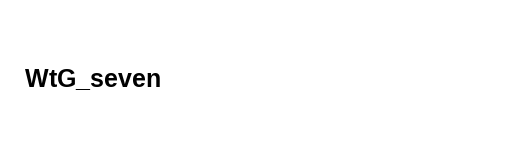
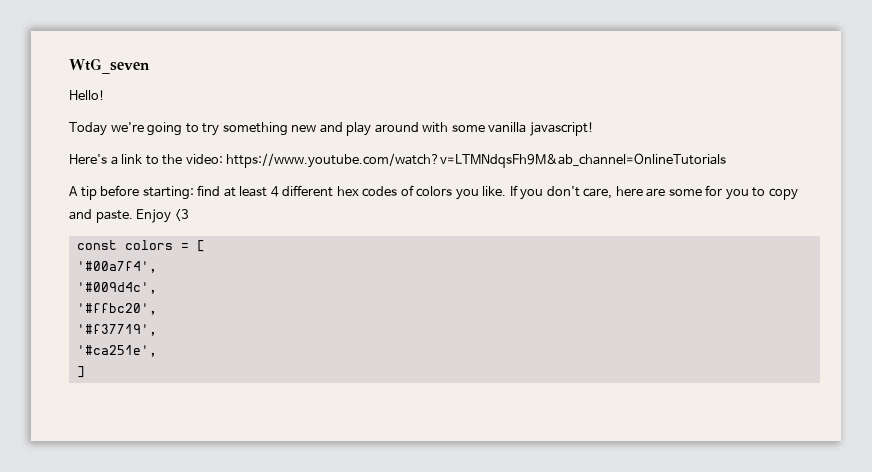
(161, 79) none -> [69,90,105,100] [69,122,594,136] [69,153,727,168] [69,185,798,200] [69,209,189,223] [76,240,205,252] [76,261,157,273] [76,282,157,294] [76,303,157,315] [76,324,157,336] [76,345,157,357] [76,366,85,378] // Hello! // Today we're going to try something new and play around with some vanilla javascript! // Here's a link to the video: https://www.youtube.com/watch?v=LTMNdqsFh9M&ab_channel=OnlineTutorials // A tip before starting: find at least 4 different hex codes of colors you like. If you don't care, here are some for you to copy and paste. Enjoy <3 // const colors = [ // '#00a7f4', // '#009d4c', // '#ffbc20', // '#f37719', // '#ca251e', // ]

